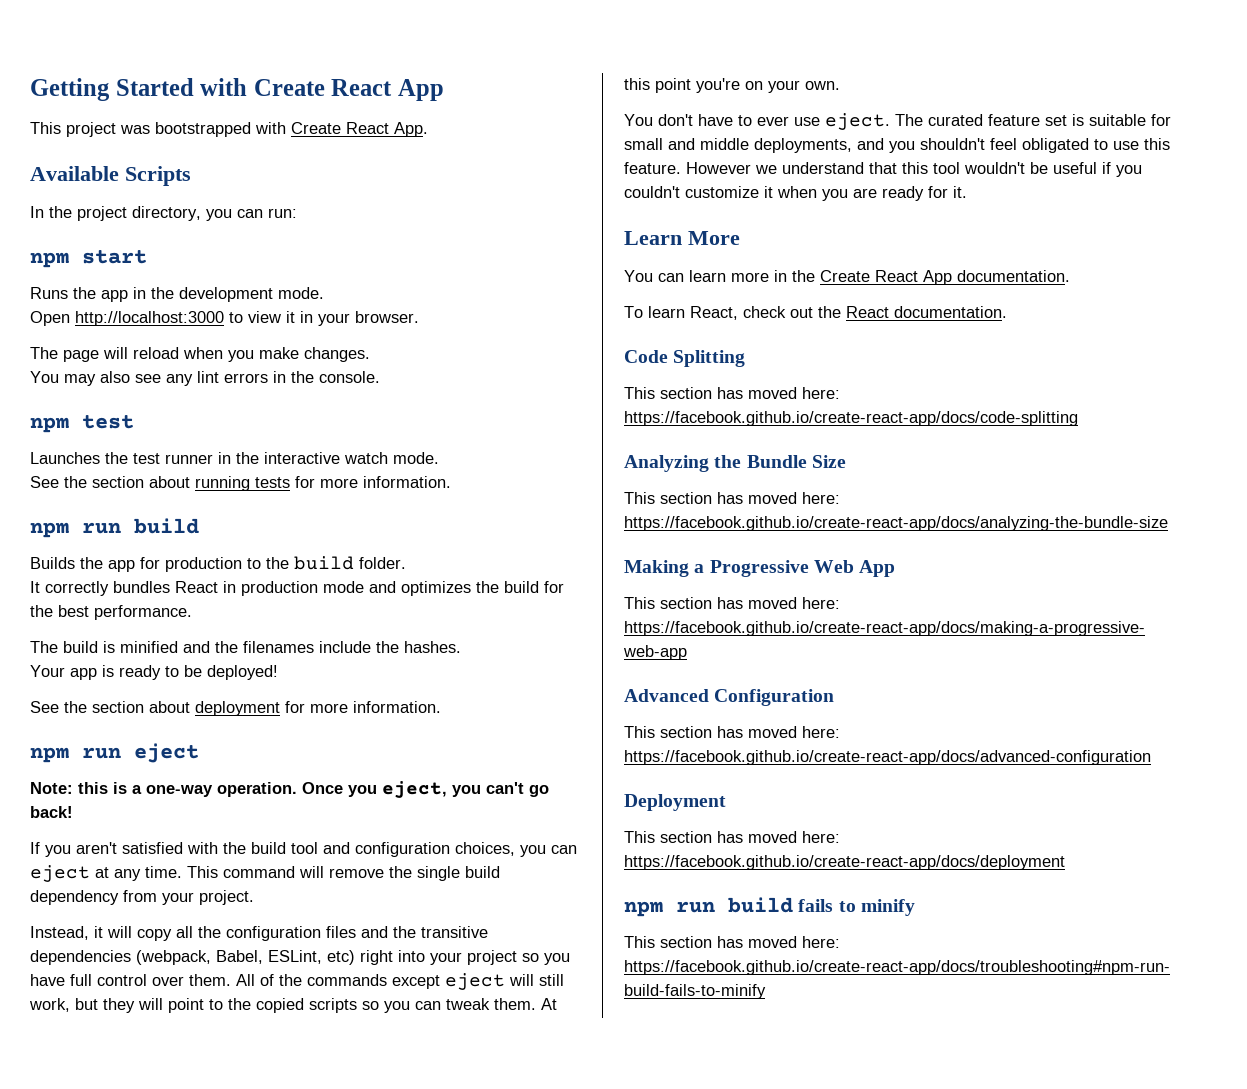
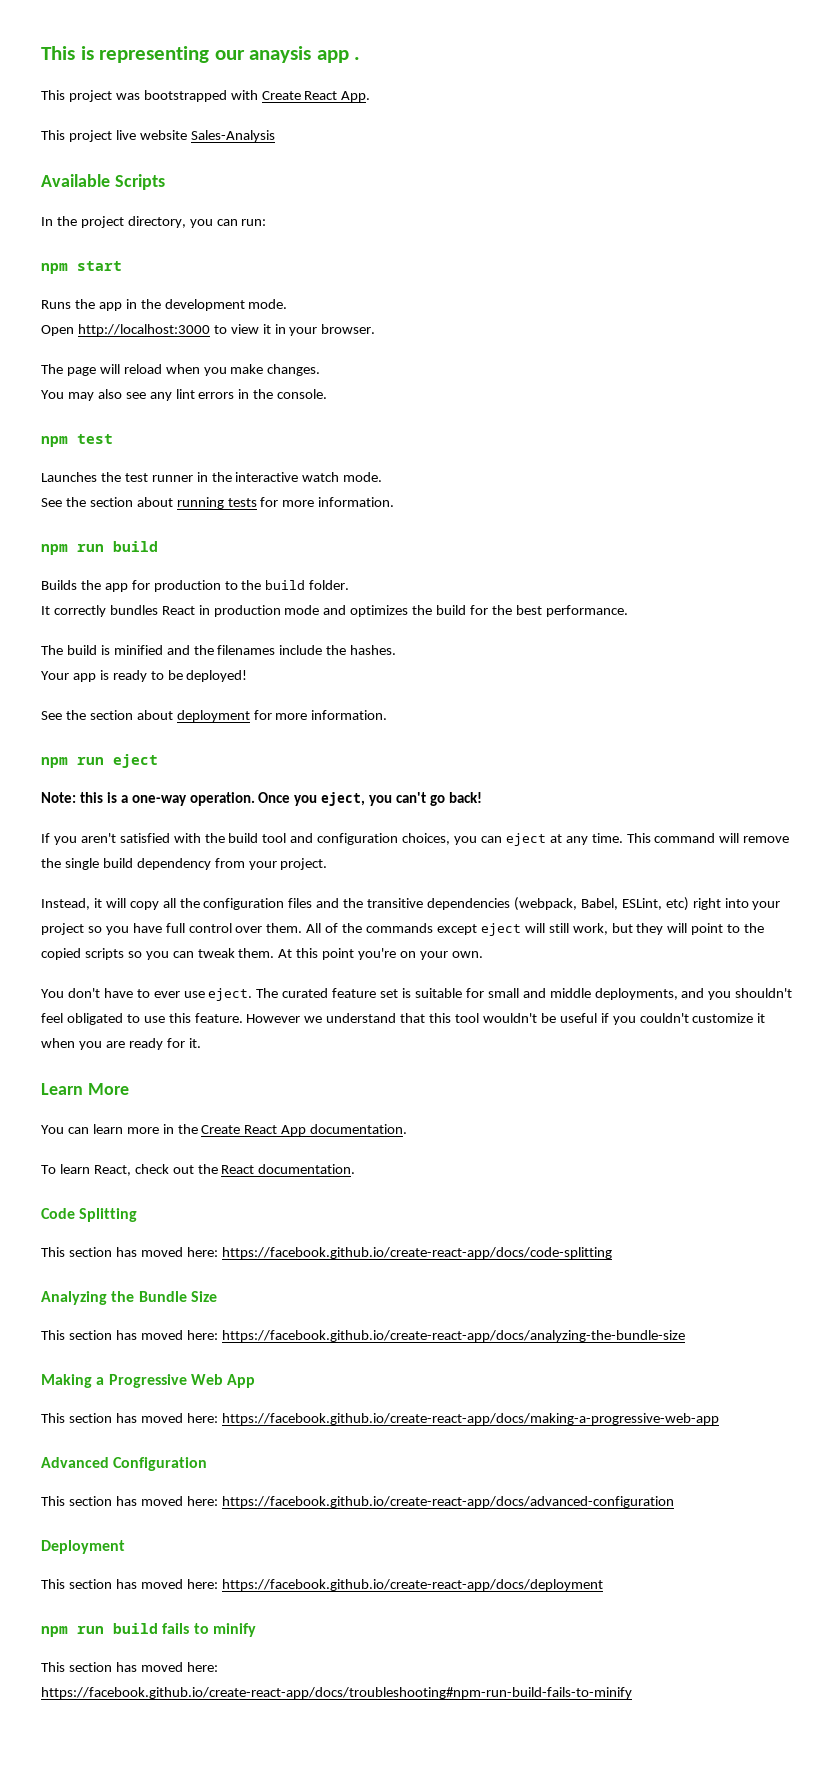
[30,78,445,101] Getting Started with Create React App -> [41,46,361,63] This is representing our anaysis app .
(428, 129) none -> [41,130,275,142] // This project live website Sales-Analysis

